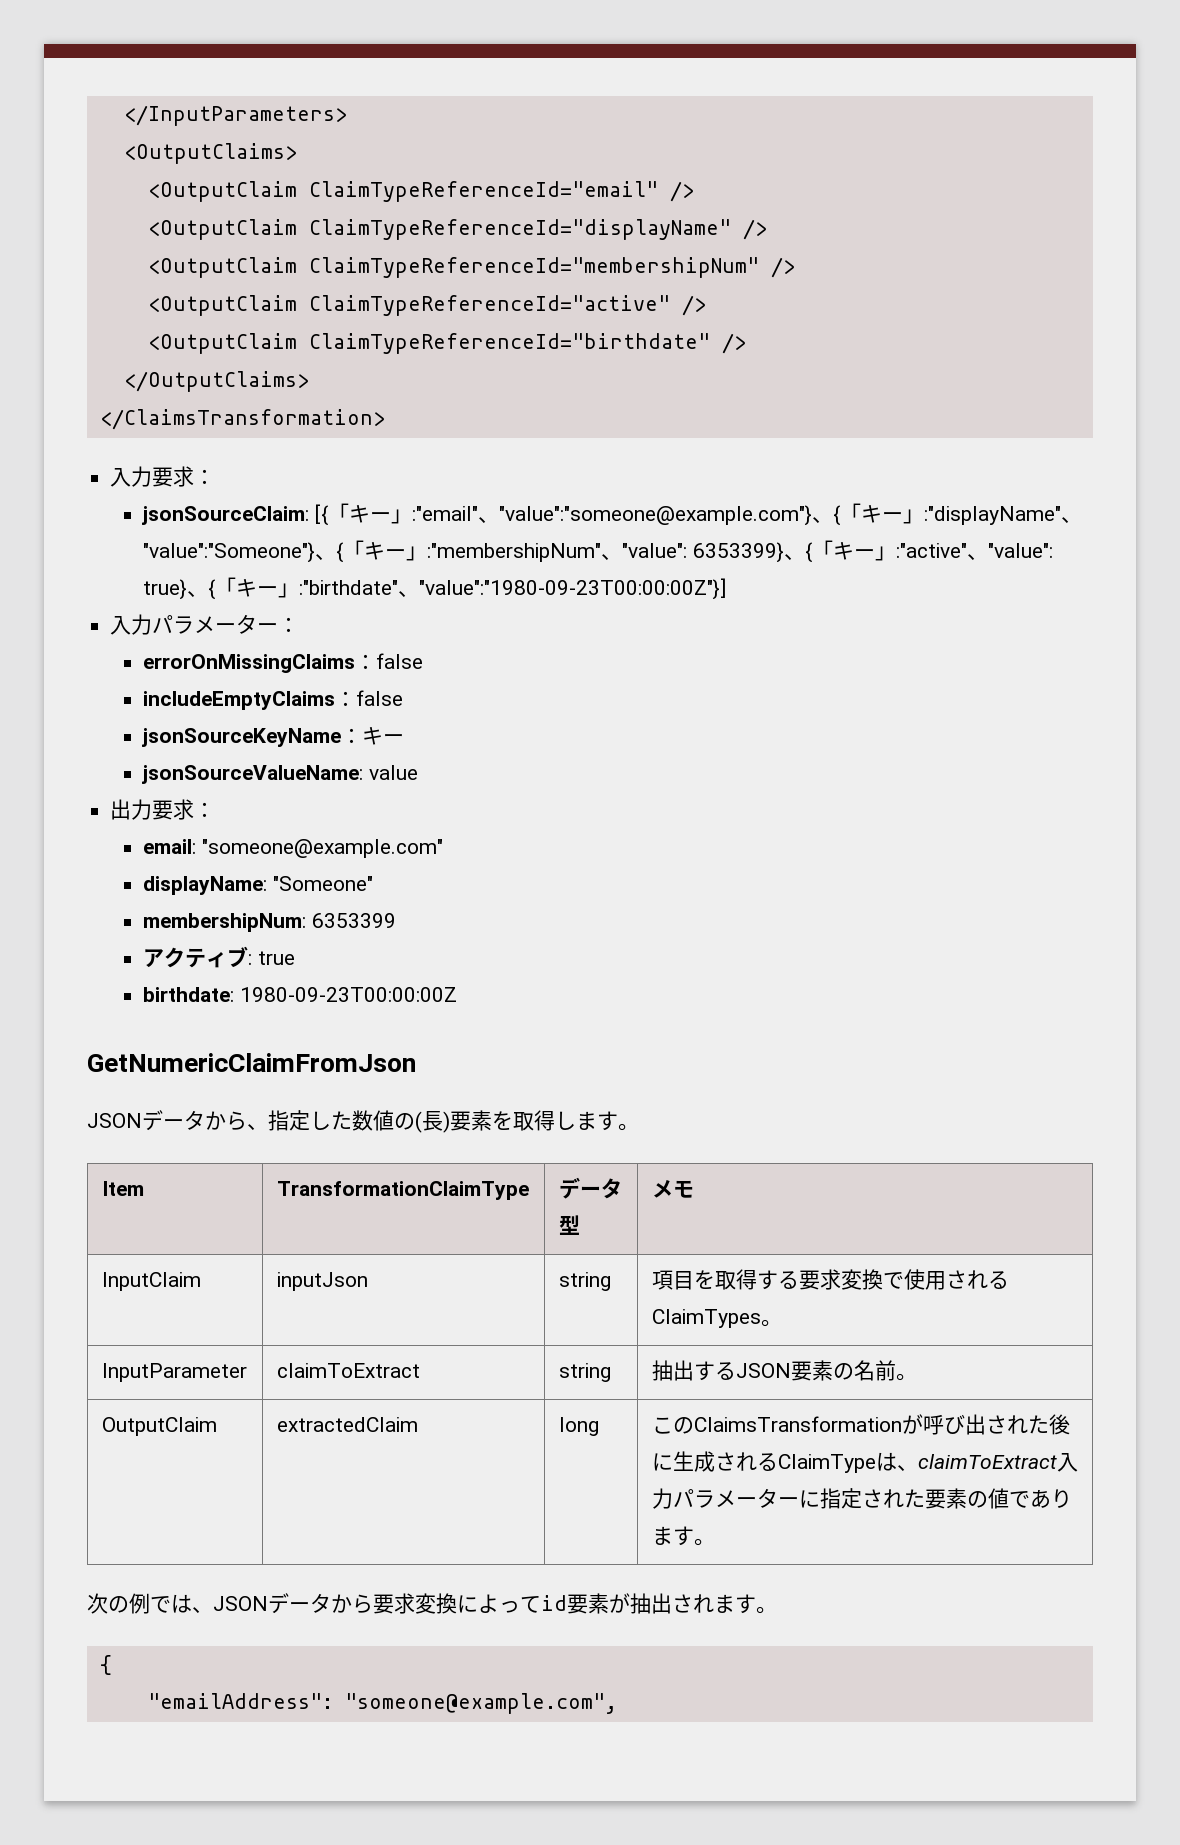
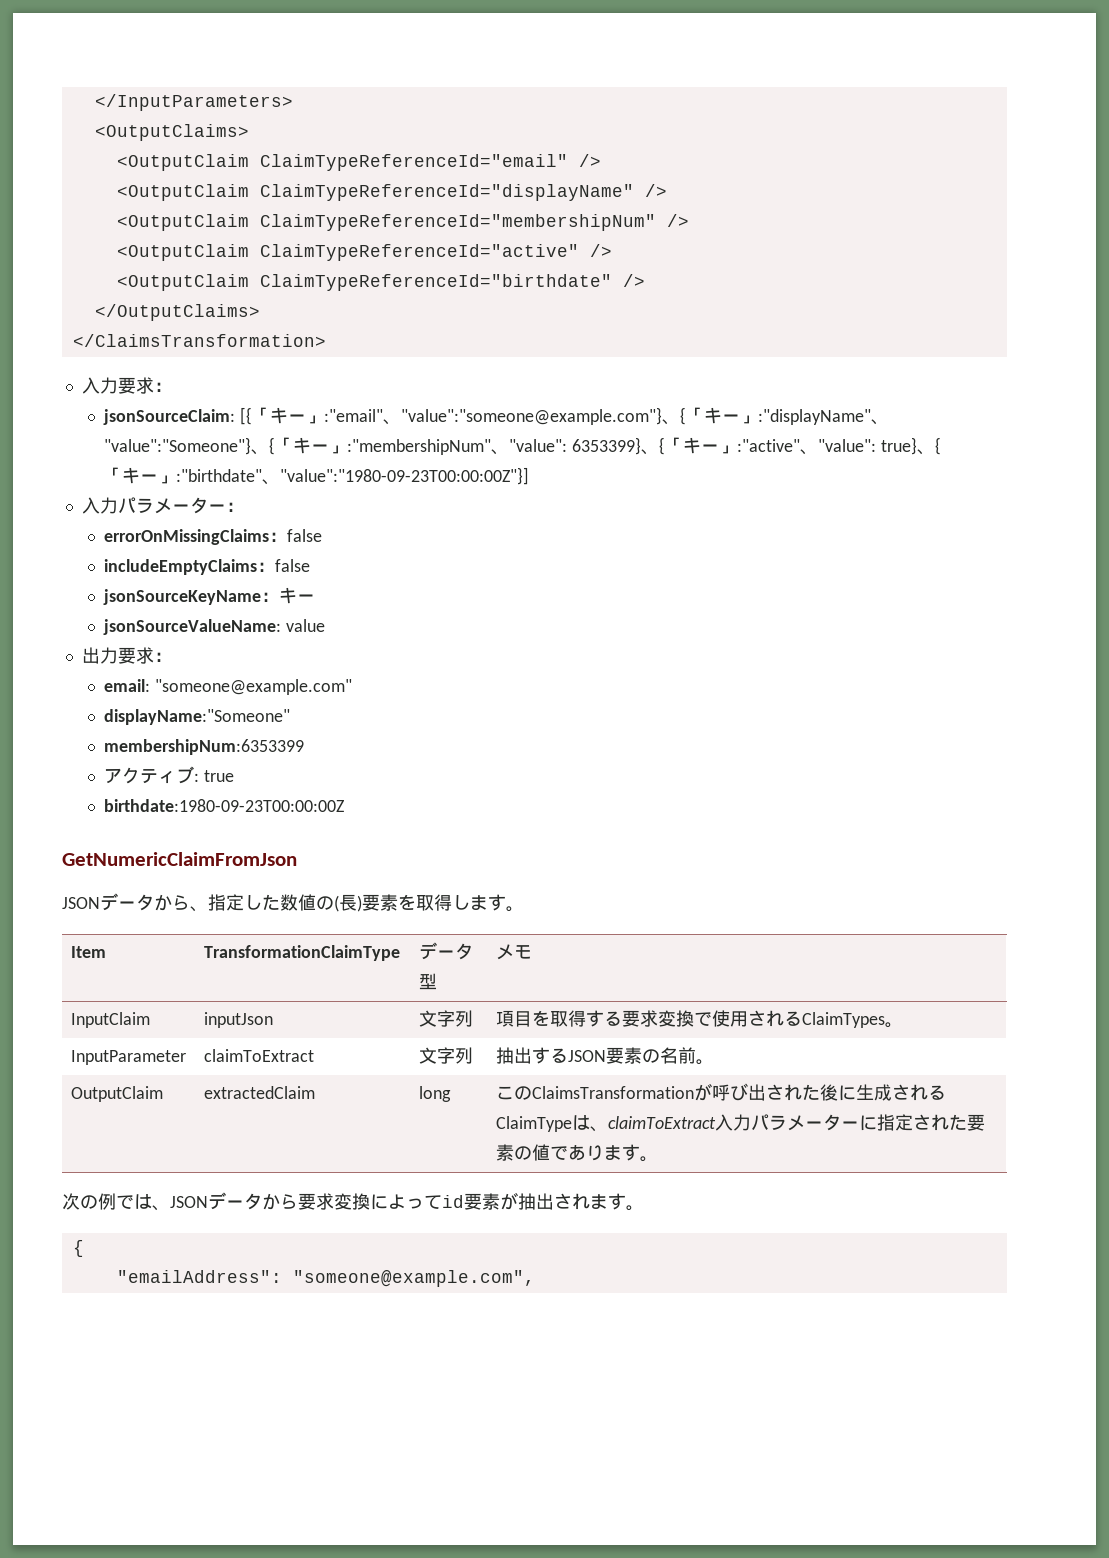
[142,876,373,895] [142,913,396,932] displayName: "Someone" // membershipNum: 6353399 -> [104,709,291,725] [104,739,305,755] displayName:"Someone" // membershipNum:6353399
[142,987,457,1002] birthdate: 1980-09-23T00:00:00Z -> [104,799,345,812] birthdate:1980-09-23T00:00:00Z
[558,1272,611,1291] string -> [418,1010,473,1027] 文字列
[558,1363,611,1382] string -> [418,1047,473,1064] 文字列

